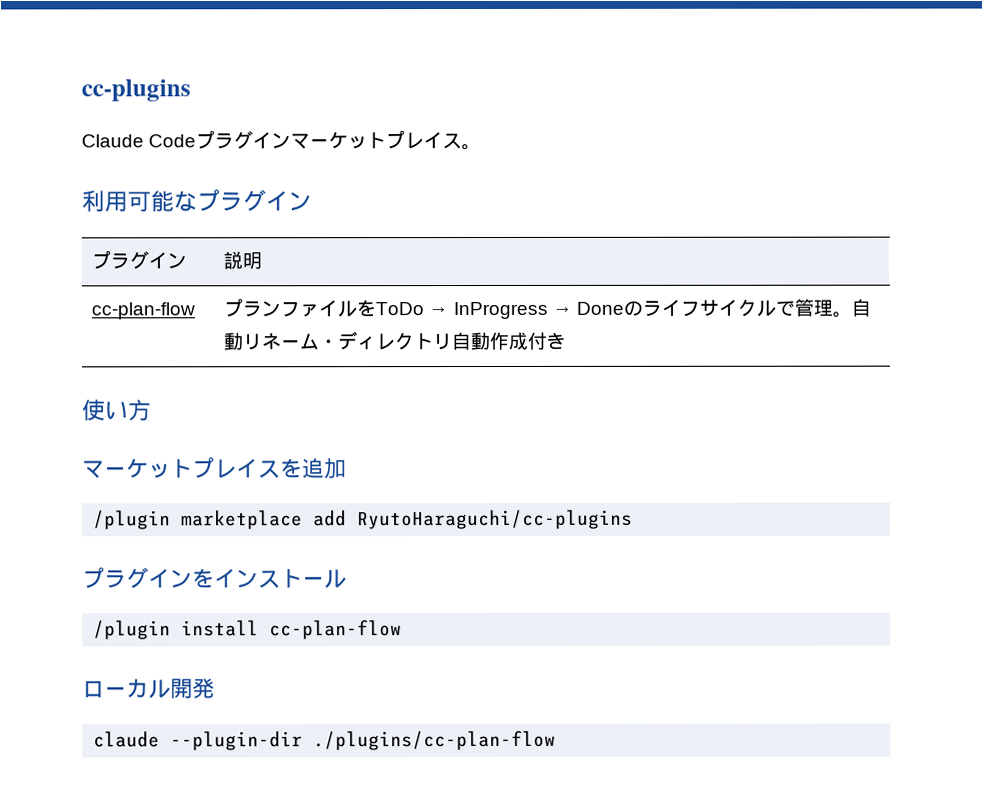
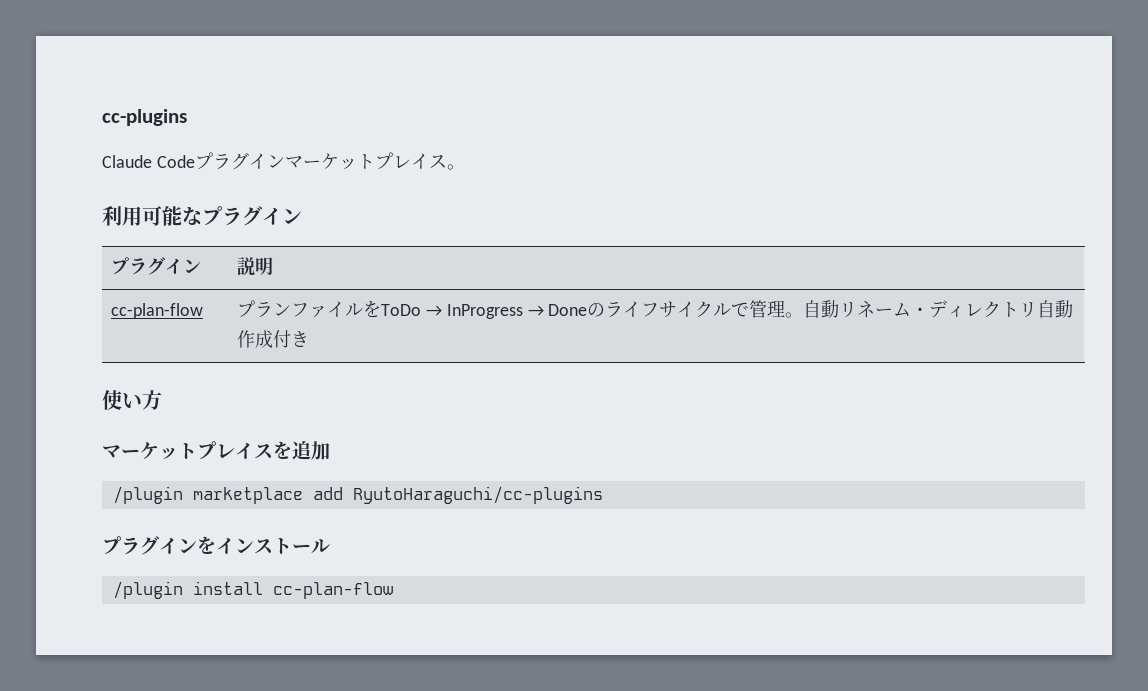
[82,678,215,700] [93,730,557,751] // ローカル開発 // claude --plugin-dir ./plugins/cc-plan-flow -> (393, 590) none

